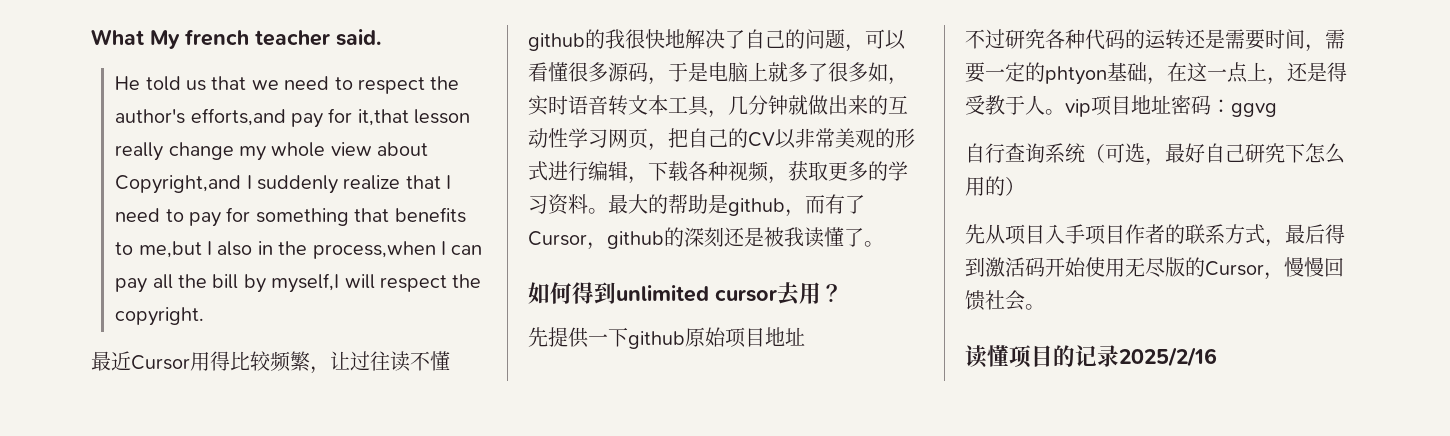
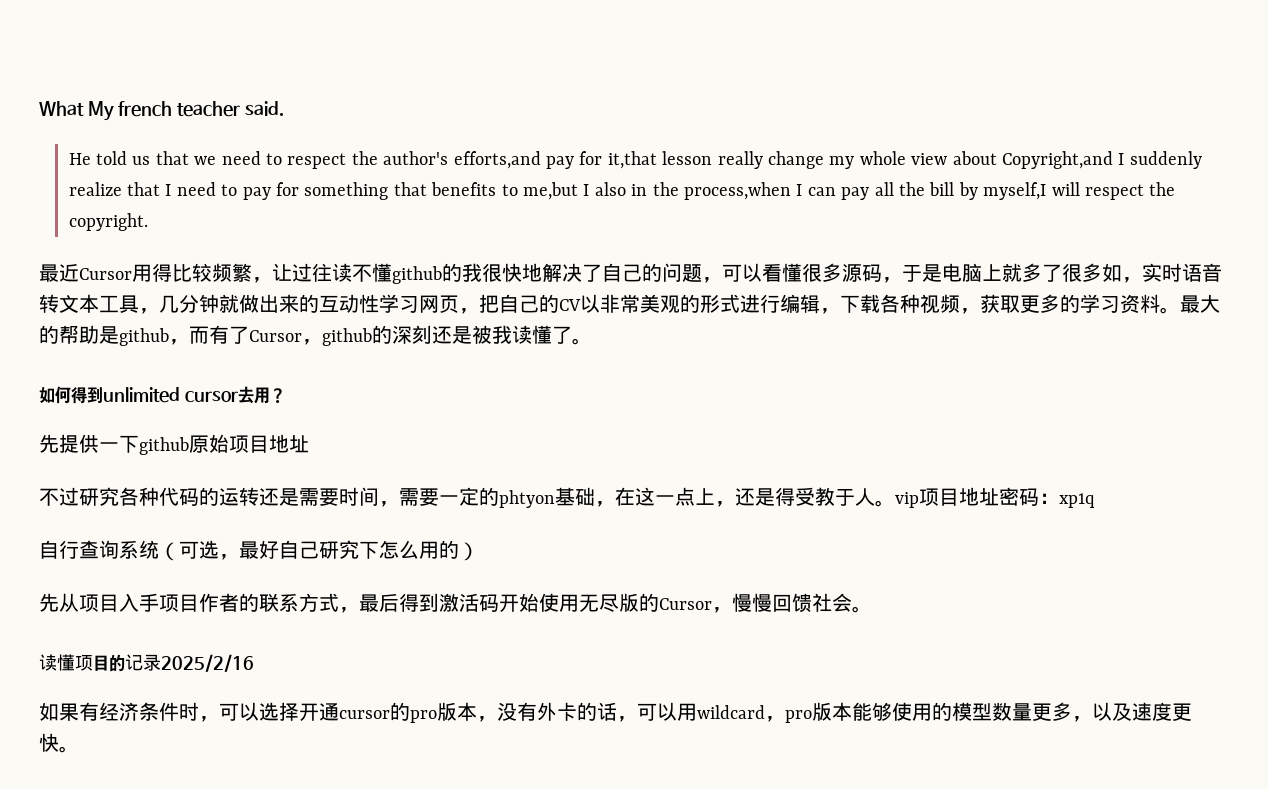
[1231,103,1277,117] ggvg -> [1059,493,1095,508] xp1q
(1217, 357) none -> [39,702,1192,723] [39,733,79,753] // 如果有经济条件时，可以选择开通cursor的pro版本，没有外卡的话，可以用wildcard，pro版本能够使用的模型数量更多，以及速度更快。

